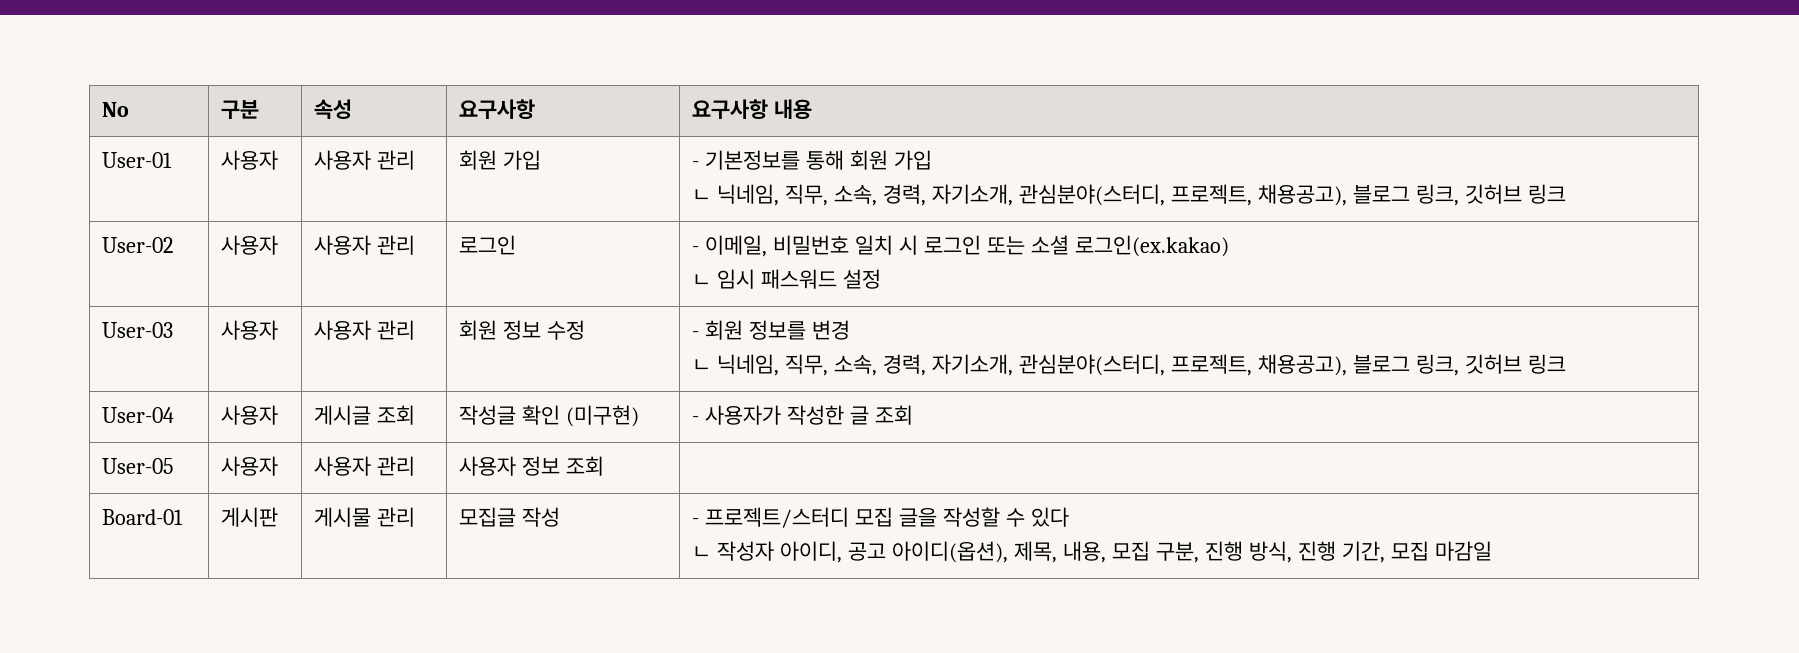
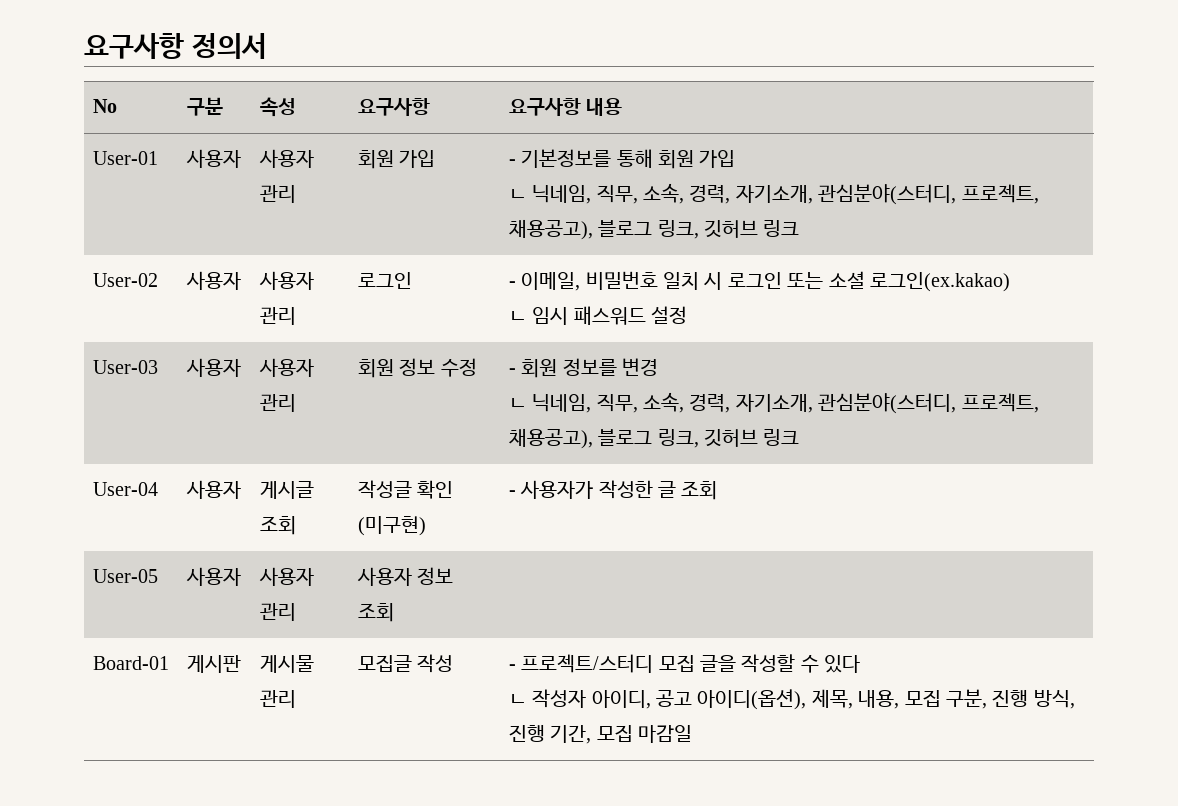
(102, 109) none -> [84,33,267,59] 요구사항 정의서 //

